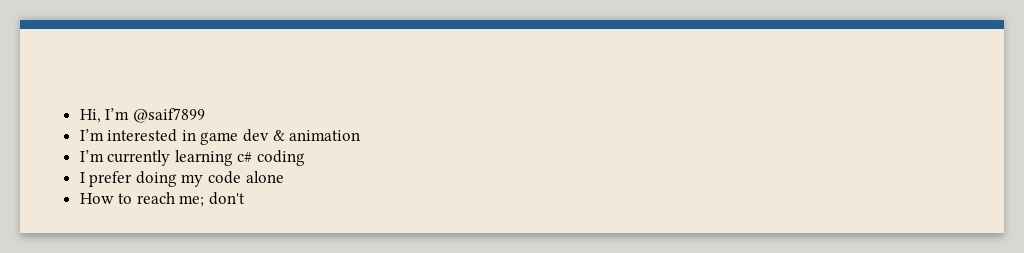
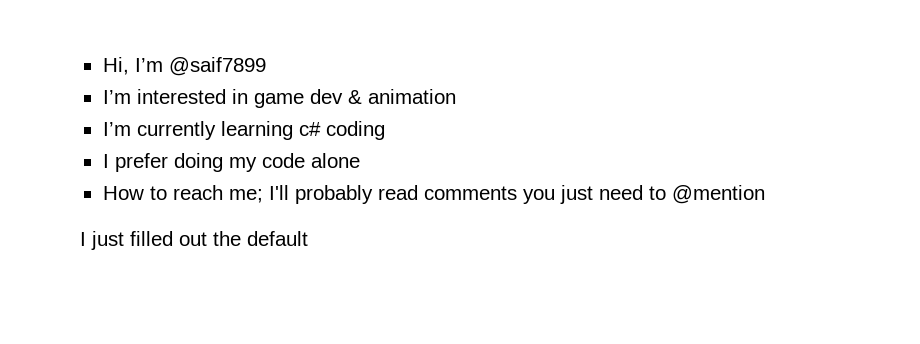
[209,192,246,205] don't -> [268,185,765,204] [80,231,308,250] I'll probably read comments you just need to @mention // I just filled out the default

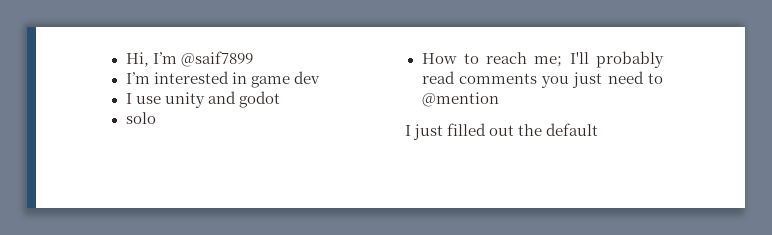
[347,89,456,104] [102,121,385,140] [102,153,360,172] & animation // I’m currently learning c# coding // I prefer doing my code alone -> [125,91,280,108] [125,112,156,124] // I use unity and godot // solo

